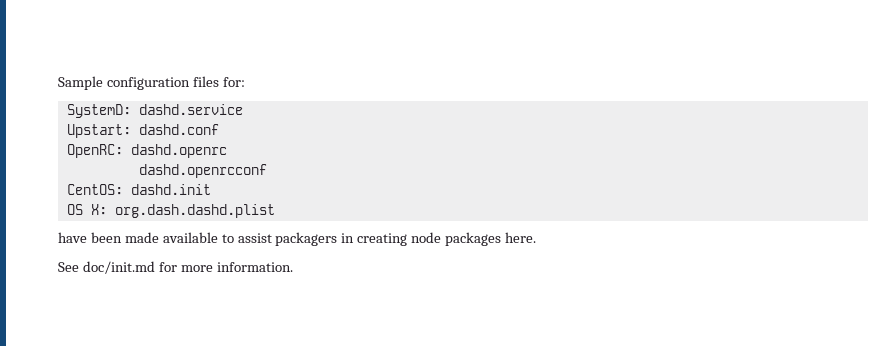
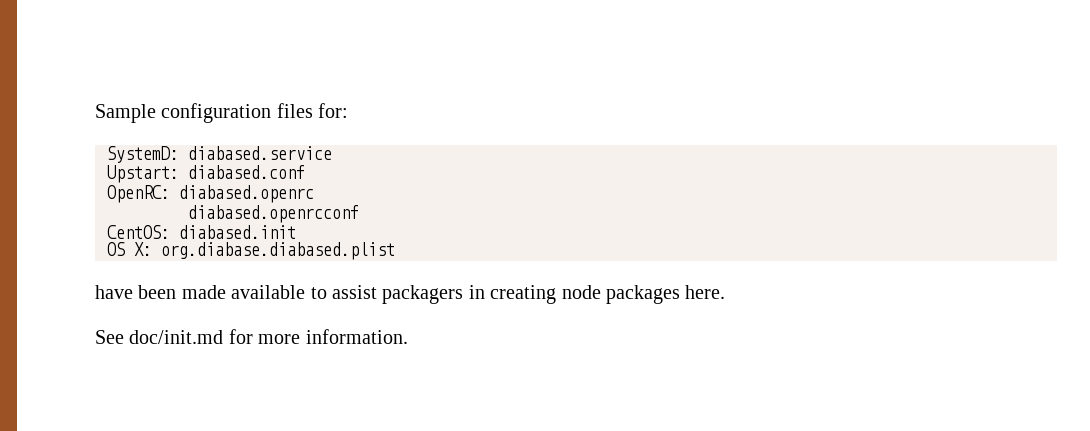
[138,104,243,115] dashd.service -> [188,146,332,160] diabased.service
[138,124,219,135] dashd.conf -> [188,165,305,179] diabased.conf
[130,144,227,158] [138,164,267,178] dashd.openrc // dashd.openrcconf -> [179,185,314,203] [188,205,359,223] diabased.openrc // diabased.openrcconf
[130,184,211,195] dashd.init -> [179,225,296,239] diabased.init
[114,204,275,218] org.dash.dashd.plist -> [161,242,395,260] org.diabase.diabased.plist

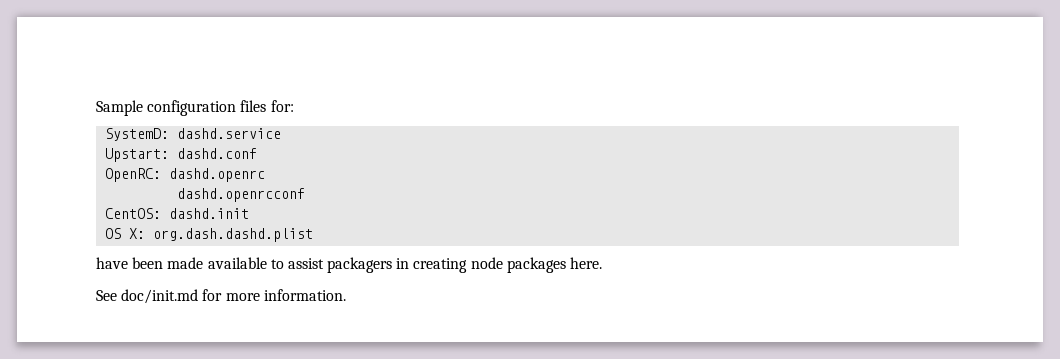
[188,146,332,160] diabased.service -> [177,128,282,139] dashd.service
[188,165,305,179] diabased.conf -> [177,148,258,159] dashd.conf
[179,185,314,203] [188,205,359,223] diabased.openrc // diabased.openrcconf -> [169,168,266,182] [177,188,306,202] dashd.openrc // dashd.openrcconf
[179,225,296,239] diabased.init -> [169,208,250,219] dashd.init
[161,242,395,260] org.diabase.diabased.plist -> [153,228,314,242] org.dash.dashd.plist

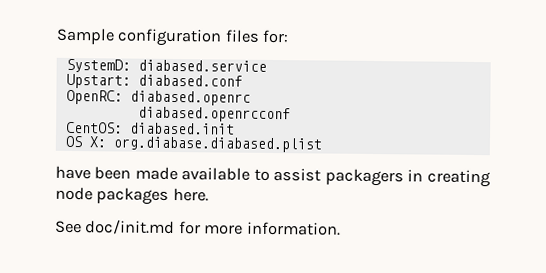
[177,128,282,139] dashd.service -> [137,59,267,72] diabased.service
[177,148,258,159] dashd.conf -> [137,74,243,87] diabased.conf
[169,168,266,182] [177,188,306,202] dashd.openrc // dashd.openrcconf -> [129,90,251,106] [137,106,291,123] diabased.openrc // diabased.openrcconf
[169,208,250,219] dashd.init -> [129,122,235,135] diabased.init
[153,228,314,242] org.dash.dashd.plist -> [112,136,322,153] org.diabase.diabased.plist

